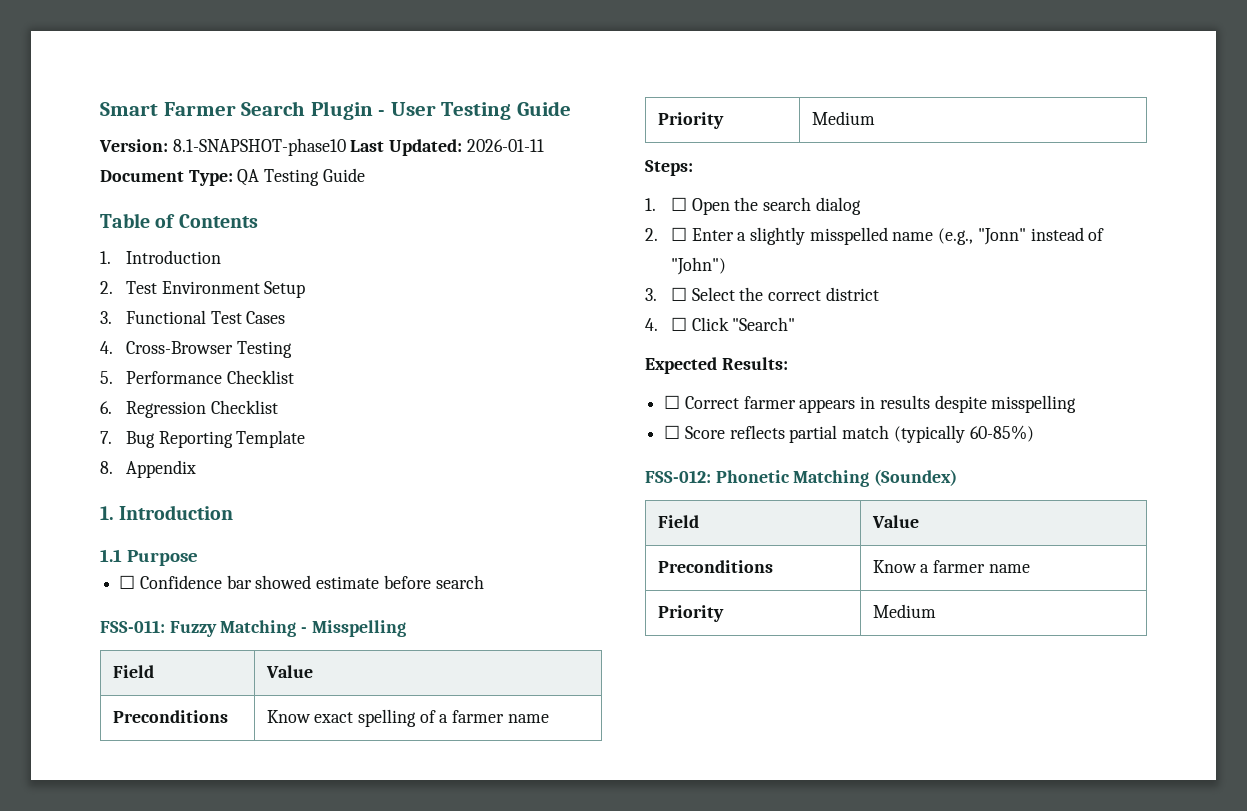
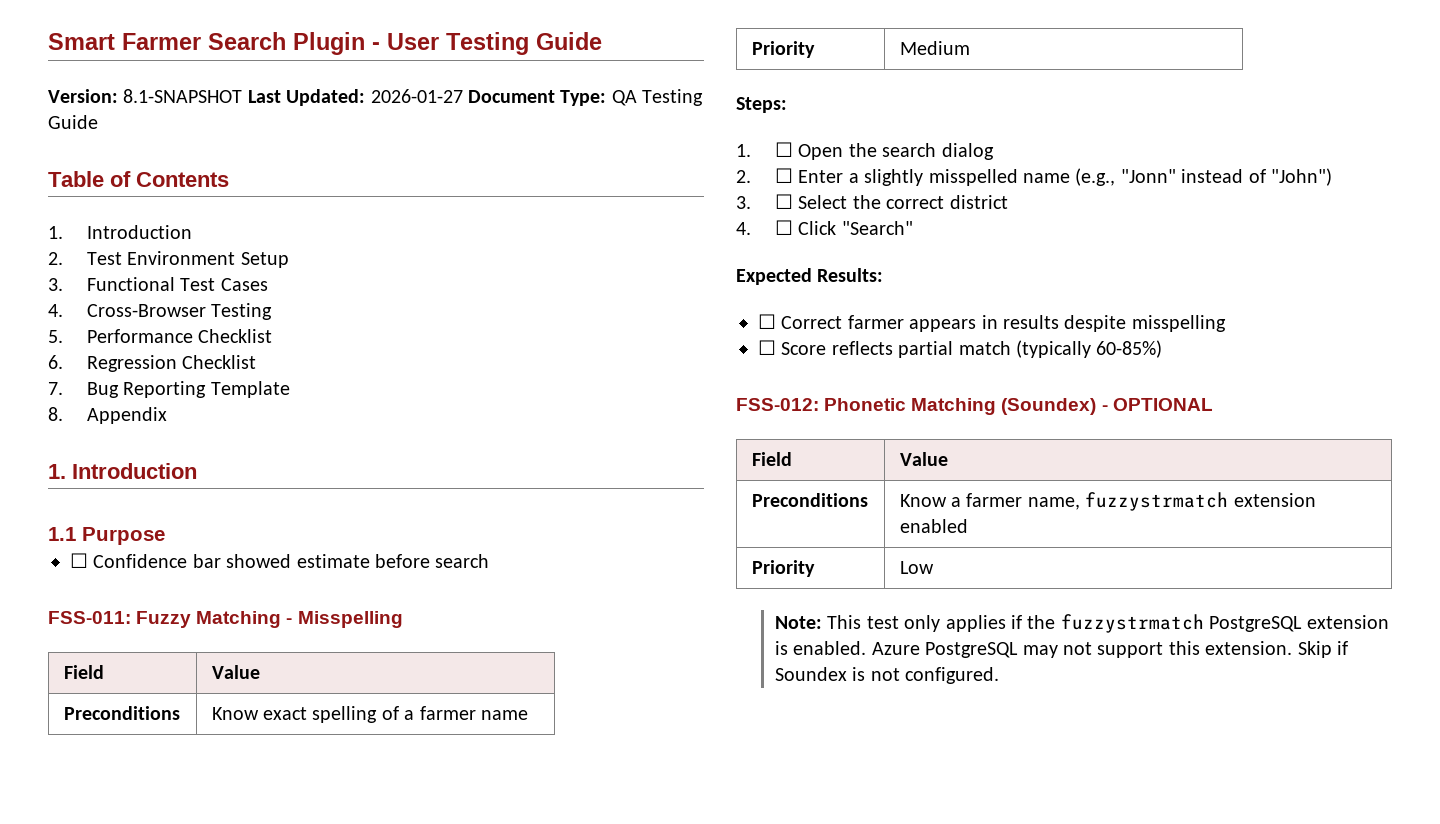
[172,138,346,156] 8.1-SNAPSHOT-phase10 -> [123,89,243,103] 8.1-SNAPSHOT
[466,139,544,152] 2026-01-11 -> [370,89,463,103] 2026-01-27
(958, 477) none -> [1101,398,1213,411] - OPTIONAL
[988,564,1030,573] [657,605,724,622] [872,604,936,618] name // Priority | Medium -> [1027,492,1316,511] [899,519,968,533] [751,560,815,577] [899,561,934,574] [775,614,1389,633] [775,641,1349,658] [775,667,1000,684] name, fuzzystrmatch extension enabled // Priority | Low // Note: This test only applies if the fuzzystrmatch PostgreSQL extension is enabled. Azure PostgreSQL may not support this extension. Skip if Soundex is not configured.

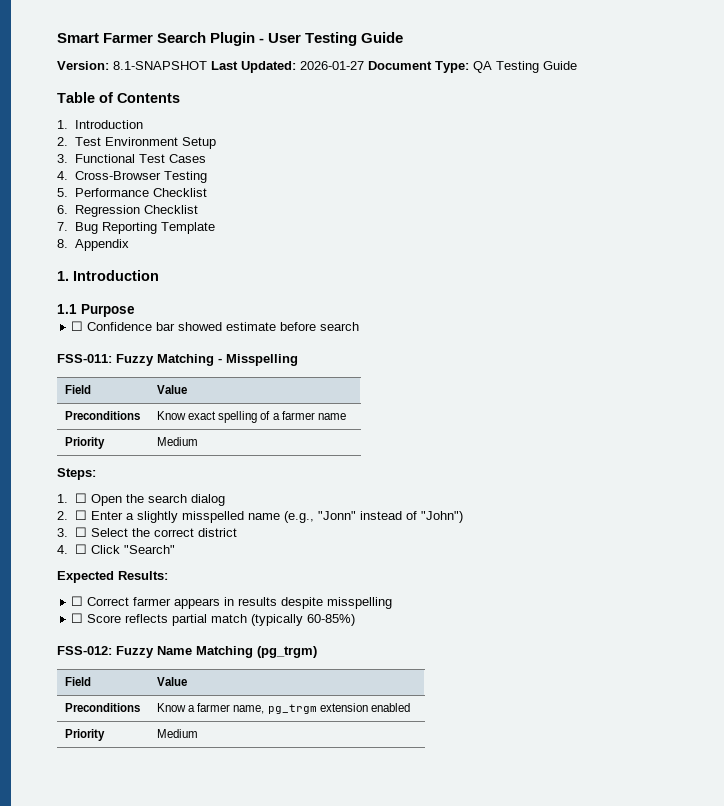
[824,398,1213,415] Phonetic Matching (Soundex) - OPTIONAL -> [116,646,317,658] Fuzzy Name Matching (pg_trgm)
[1085,492,1229,511] fuzzystrmatch -> [267,704,317,714] pg_trgm
[899,561,934,574] [775,614,1389,633] [775,641,1349,658] [775,667,1000,684] Low // Note: This test only applies if the fuzzystrmatch PostgreSQL extension is enabled. Azure PostgreSQL may not support this extension. Skip if Soundex is not configured. -> [157,729,199,738] Medium

